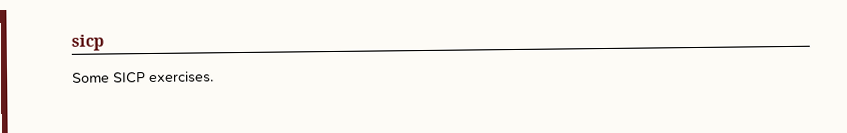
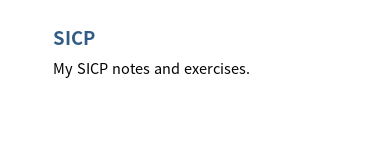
[71,34,104,51] [72,72,146,84] sicp // Some SICP -> [53,31,95,45] [53,62,180,78] SICP // My SICP notes and

